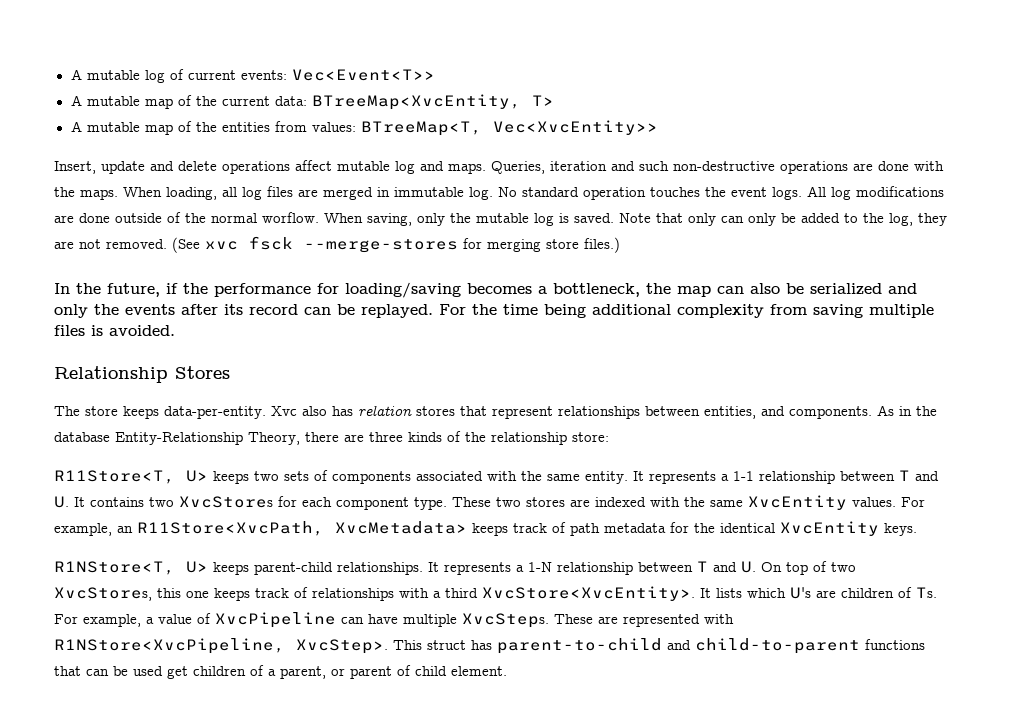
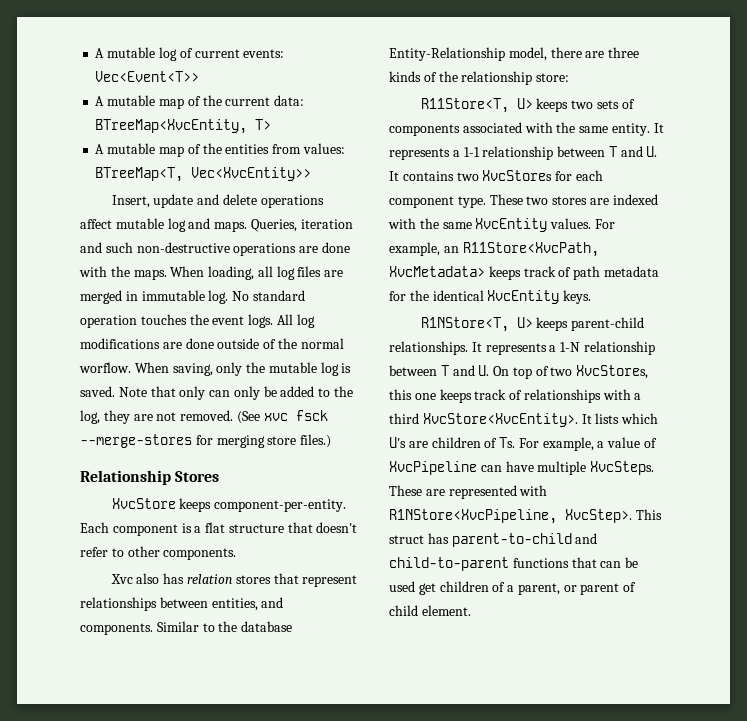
[54,282,917,298] [54,304,934,318] [54,325,175,336] [54,366,230,383] [54,406,266,419] In the future, if the performance for loading/saving becomes a bottleneck, the map can also be serialized and only the events after its record can be replayed. For the time being additional complexity from saving multiple files is avoided. // Relationship Stores // The store keeps data-per-entity. -> [80,470,220,485] [111,498,347,512] [80,522,358,536] [80,546,237,560] Relationship Stores // XvcStore keeps component-per-entity. Each component is a flat structure that doesn't refer to other components. //
[877,405,912,416] As in -> [156,621,215,632] Similar to
[248,432,300,445] Theory, -> [508,47,547,61] model,

